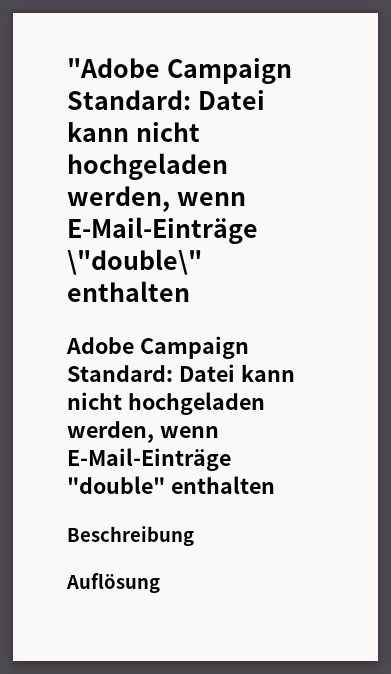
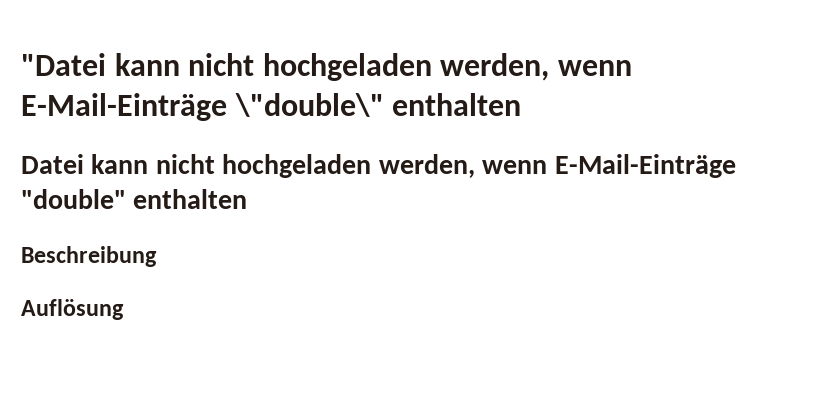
[67,58,292,84] [67,90,265,110] "Adobe Campaign Standard: Datei -> [21,53,106,76] "Datei
[66,336,249,359] [67,365,173,382] Adobe Campaign Standard: -> (522, 104) none

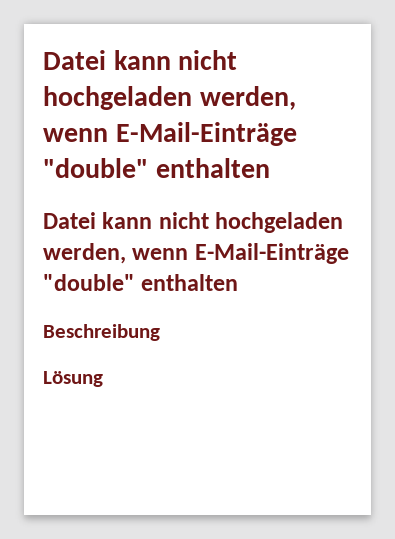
[21,53,632,81] [21,93,384,121] "Datei kann nicht hochgeladen werden, wenn E-Mail-Einträge \"double\" -> [43,50,238,70] [43,86,296,110] [43,122,297,146] [43,158,148,178] Datei kann nicht hochgeladen werden, wenn E-Mail-Einträge "double"
[21,299,124,320] Auflösung -> [43,371,103,387] Lösung

